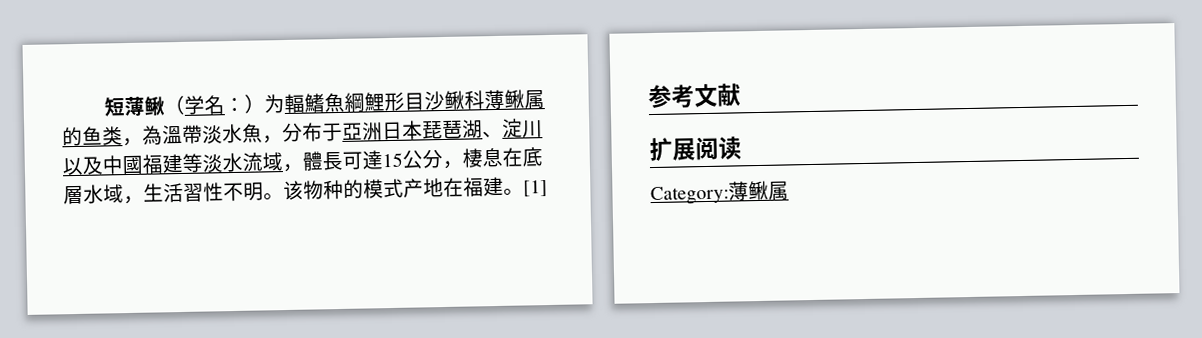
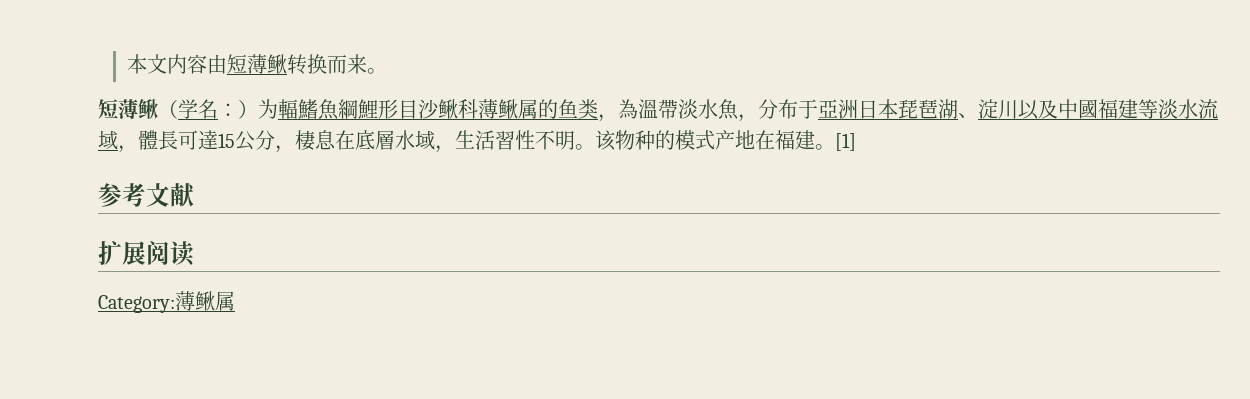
(104, 107) none -> [127,54,388,75] 本文内容由短薄鳅转换而来。 //

